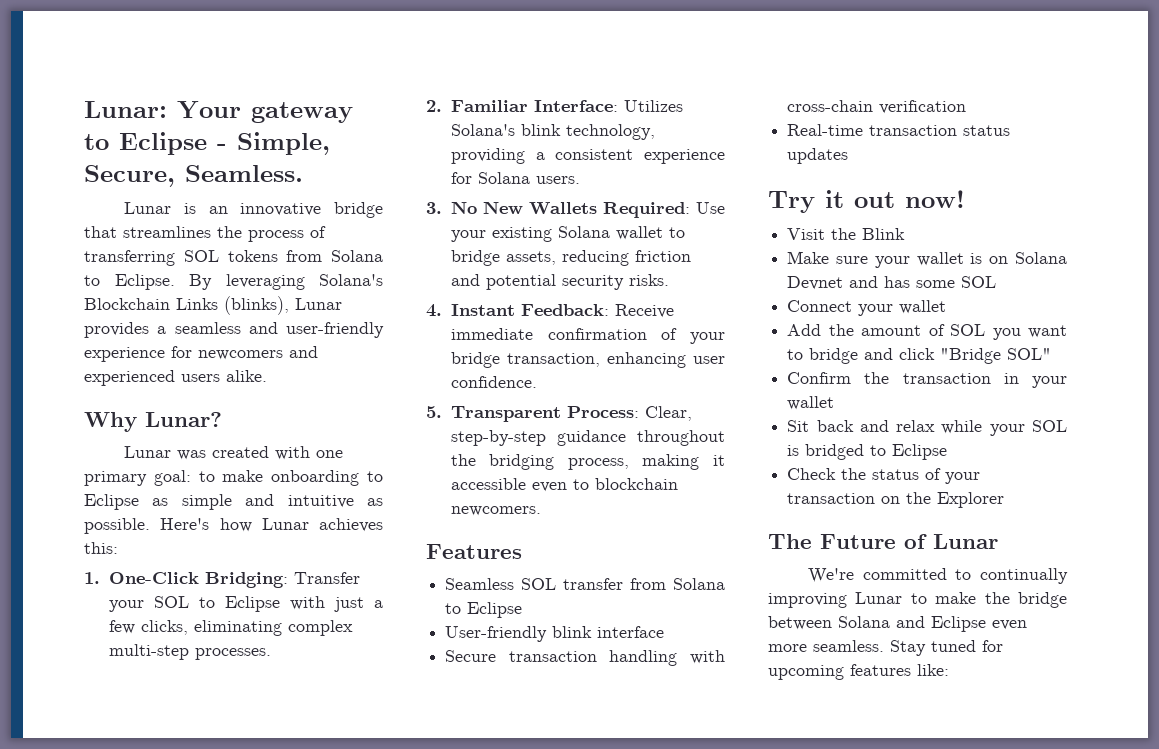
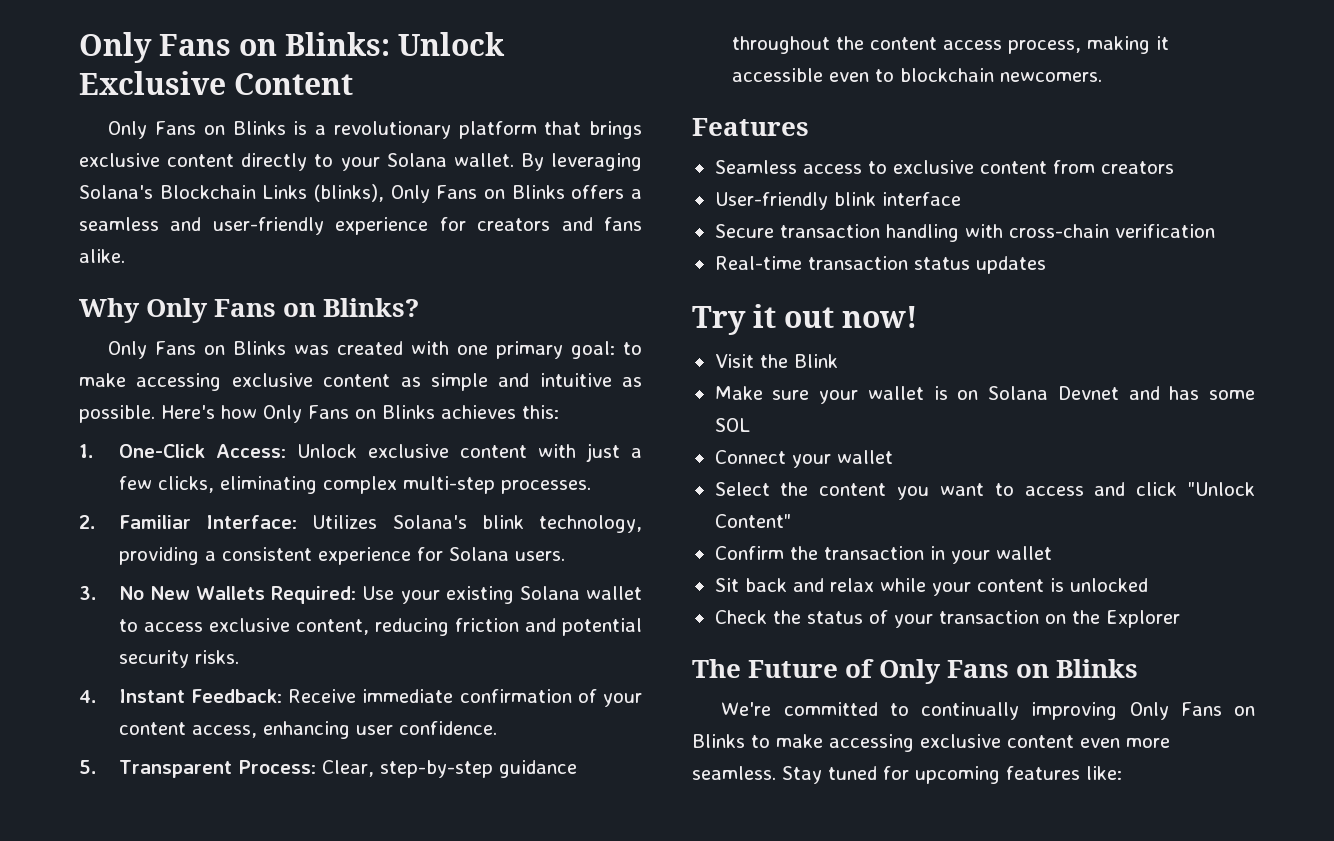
[84,101,353,123] [84,132,330,155] [84,165,303,187] [124,202,383,218] [84,226,326,242] [84,250,383,266] [84,274,175,290] Lunar: Your gateway to Eclipse - Simple, Secure, Seamless. // Lunar is an innovative bridge that streamlines the process of transferring SOL tokens from Solana to Eclipse. -> [79,32,506,63] [79,71,354,95] [108,121,642,139] [79,153,514,171] Only Fans on Blinks: Unlock Exclusive Content // Only Fans on Blinks is a revolutionary platform that brings exclusive content directly to your Solana wallet.
[295,298,342,310] [84,322,149,338] Lunar provides -> [390,185,625,203] Only Fans on Blinks offers
[198,346,318,360] [84,370,267,386] [84,412,222,432] [124,446,172,458] newcomers and experienced users alike. // Why Lunar? // Lunar -> [477,217,643,231] [79,249,125,263] [79,298,420,323] [108,341,287,359] creators and fans alike. // Why Only Fans on Blinks? // Only Fans on Blinks
[271,470,384,486] [84,494,139,510] onboarding to Eclipse -> [136,373,391,391] accessing exclusive content
[261,518,309,530] Lunar -> [263,405,435,423] Only Fans on Blinks
[204,572,360,588] [108,596,280,612] Bridging: Transfer your SOL to Eclipse -> [215,444,527,458] Access: Unlock exclusive content
[450,250,556,266] bridge assets, -> [143,618,369,635] access exclusive content,
[450,352,600,368] bridge transaction, -> [118,722,257,738] content access,
[489,454,555,470] bridging -> [869,37,1002,50] content access
[521,578,725,590] [445,602,523,618] SOL transfer from Solana to Eclipse -> [802,160,1174,174] access to exclusive content from creators
[787,324,986,336] Add the amount of SOL -> [714,482,887,496] Select the content
[809,348,859,364] bridge -> [1024,486,1084,496] access
[940,348,1052,364] "Bridge SOL" -> [1188,482,1255,496] [714,514,791,528] "Unlock Content"
[1032,420,1067,432] [787,444,948,460] SOL is bridged to Eclipse -> [976,578,1148,592] content is unlocked
[933,534,998,549] Lunar -> [879,659,1139,684] Only Fans on Blinks
[855,592,1067,608] [768,616,986,632] Lunar to make the bridge between Solana and Eclipse -> [1129,702,1255,720] [692,734,1074,752] Only Fans on Blinks to make accessing exclusive content

